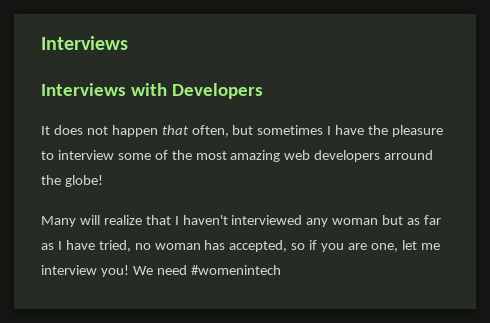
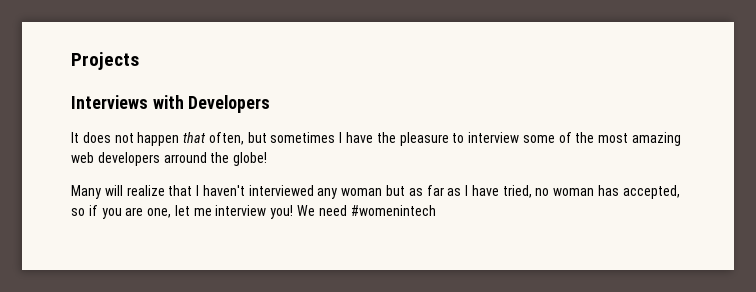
[41,36,128,50] Interviews -> [71,52,139,70] Projects

